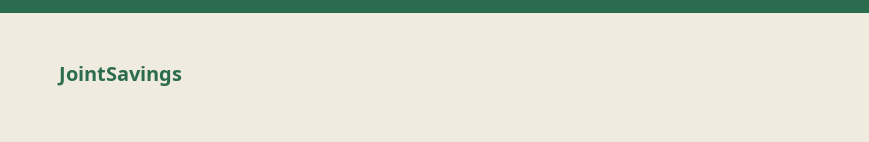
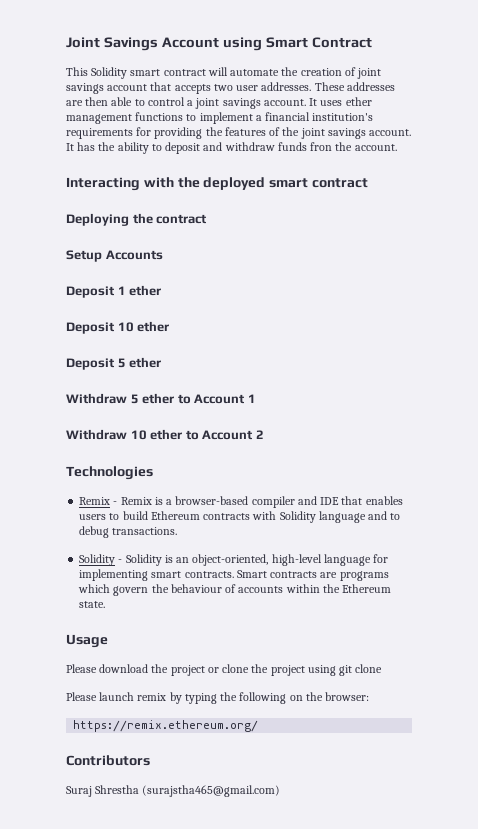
[57,66,182,86] JointSavings -> [66,37,372,51] [66,67,382,79] [66,82,395,94] [66,97,372,109] [66,112,374,124] [66,127,412,139] [66,142,397,154] [66,177,368,191] [66,213,208,226] [66,250,163,262] [66,285,162,298] [66,321,170,334] [66,357,162,370] [66,393,256,404] [66,429,264,440] [66,466,153,480] [79,496,403,508] [79,511,401,523] [79,526,178,538] [79,554,389,566] [79,569,389,581] [78,584,392,596] [79,601,106,608] [66,634,108,648] [66,664,383,676] [66,692,370,704] [73,720,259,732] [66,755,150,766] [66,785,281,797] Joint Savings Account using Smart Contract // This Solidity smart contract will automate the creation of joint savings account that accepts two user addresses. These addresses are then able to control a joint savings account. It uses ether management functions to implement a financial institution's requirements for providing the features of the joint savings account. It has the ability to deposit and withdraw funds fron the account. // Interacting with the deployed smart contract // Deploying the contract // Setup Accounts // Deposit 1 ether // Deposit 10 ether // Deposit 5 ether // Withdraw 5 ether to Account 1 // Withdraw 10 ether to Account 2 // Technologies // Remix - Remix is a browser-based compiler and IDE that enables users to build Ethereum contracts with Solidity language and to debug transactions. // Solidity - Solidity is an object-oriented, high-level language for implementing smart contracts. Smart contracts are programs which govern the behaviour of accounts within the Ethereum state. // Usage // Please download the project or clone the project using git clone // Please launch remix by typing the following on the browser: // https://remix.ethereum.org/ // Contributors // Suraj Shrestha (surajstha465@gmail.com)

